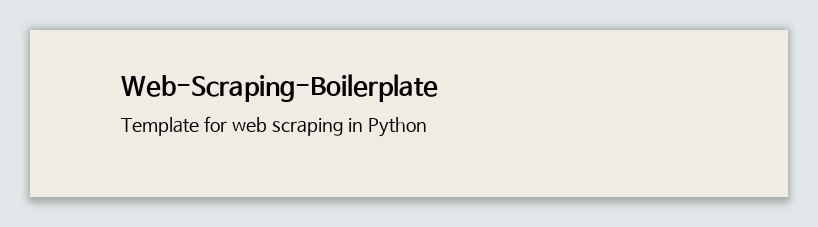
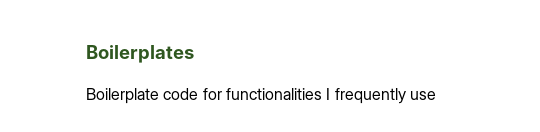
[121,74,438,102] [121,116,428,137] Web-Scraping-Boilerplate // Template for web scraping in Python -> [86,45,194,63] [86,88,436,104] Boilerplates // Boilerplate code for functionalities I frequently use

